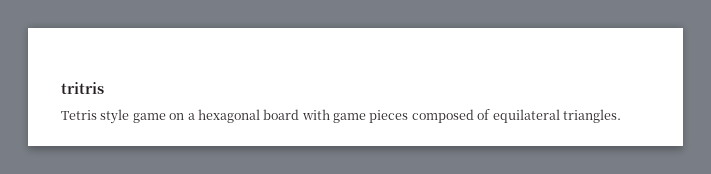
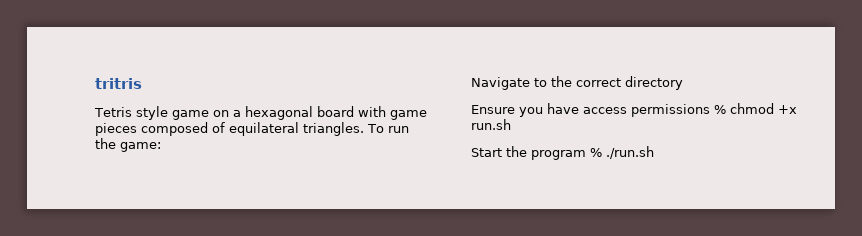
(621, 116) none -> [367,124,409,133] [95,138,161,152] [471,76,683,90] [471,103,797,117] [471,119,511,130] [471,146,654,160] To run the game: // Navigate to the correct directory // Ensure you have access permissions % chmod +x run.sh // Start the program % ./run.sh

